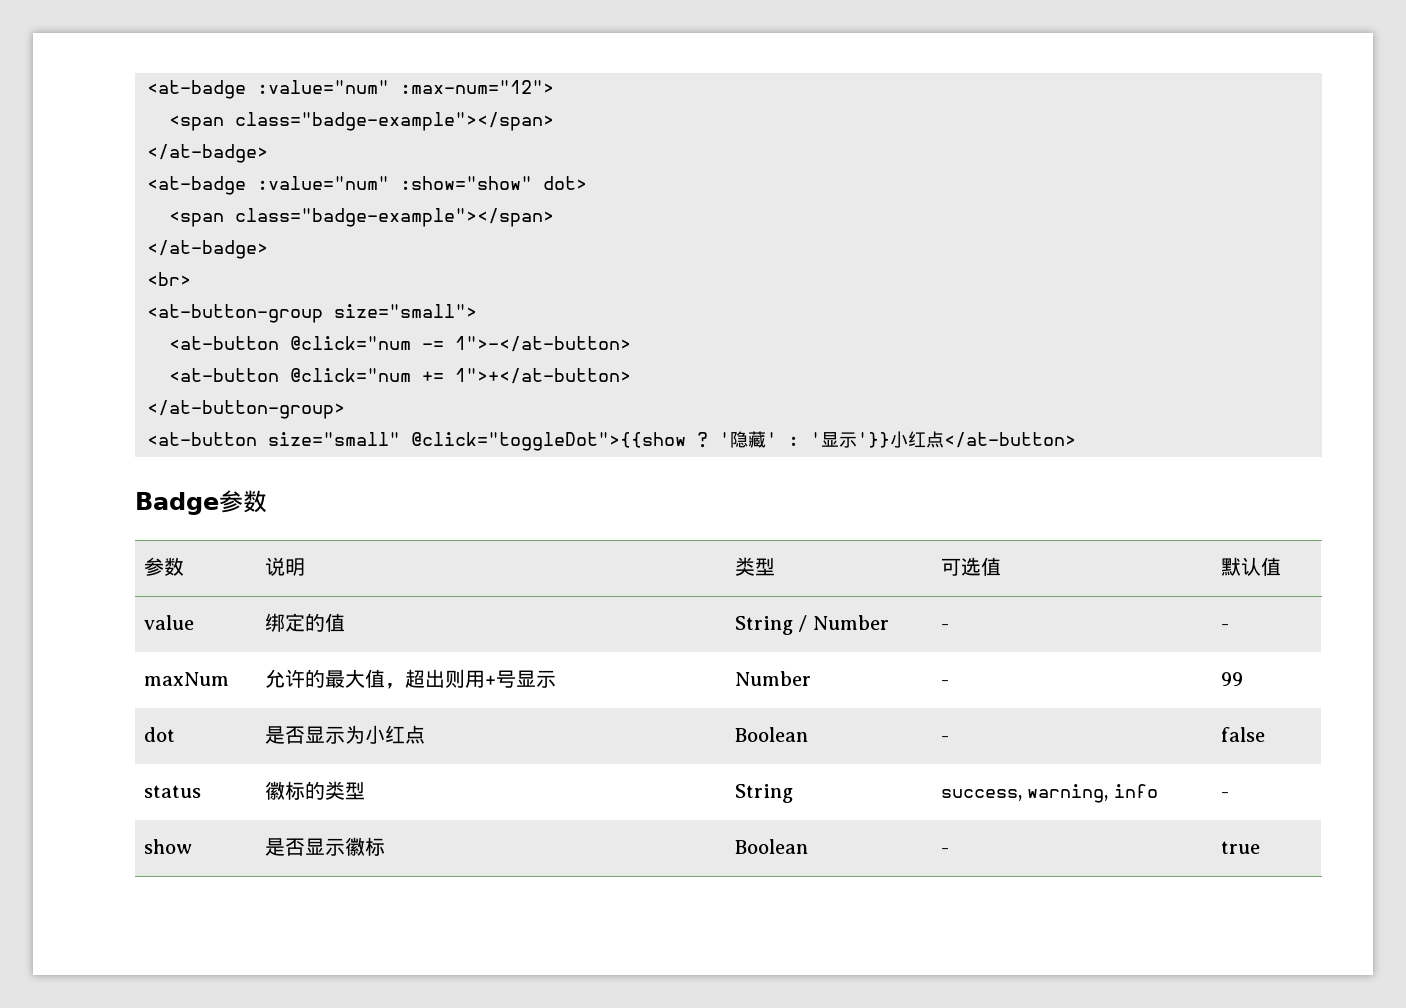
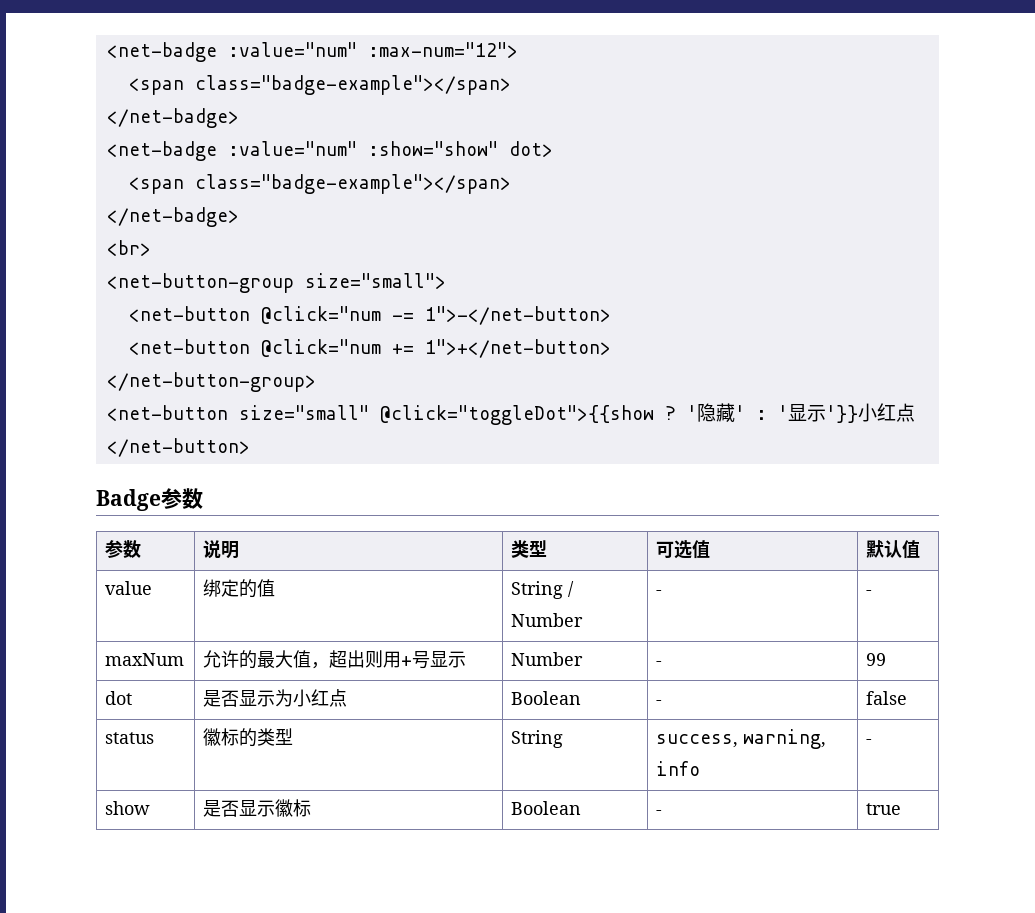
[147,80,246,99] <at-badge -> [106,42,217,62] <net-badge
[147,144,268,163] [147,176,246,195] </at-badge> // <at-badge -> [106,108,239,128] [106,141,217,161] </net-badge> // <net-badge
[147,240,268,259] </at-badge> -> [106,207,239,227] </net-badge>
[147,304,323,323] <at-button-group -> [106,273,294,293] <net-button-group
[169,336,279,350] <at-button -> [128,306,250,322] <net-button
[455,336,631,352] [169,368,631,384] [147,400,345,419] [147,432,257,446] 1">-</at-button> // <at-button @click="num += 1">+</at-button> // </at-button-group> // <at-button -> [424,306,611,325] [128,339,611,358] [106,372,316,392] [106,405,228,421] 1">-</net-button> // <net-button @click="num += 1">+</net-button> // </net-button-group> // <net-button
[944,432,1076,448] </at-button> -> [106,438,250,457] </net-button>

